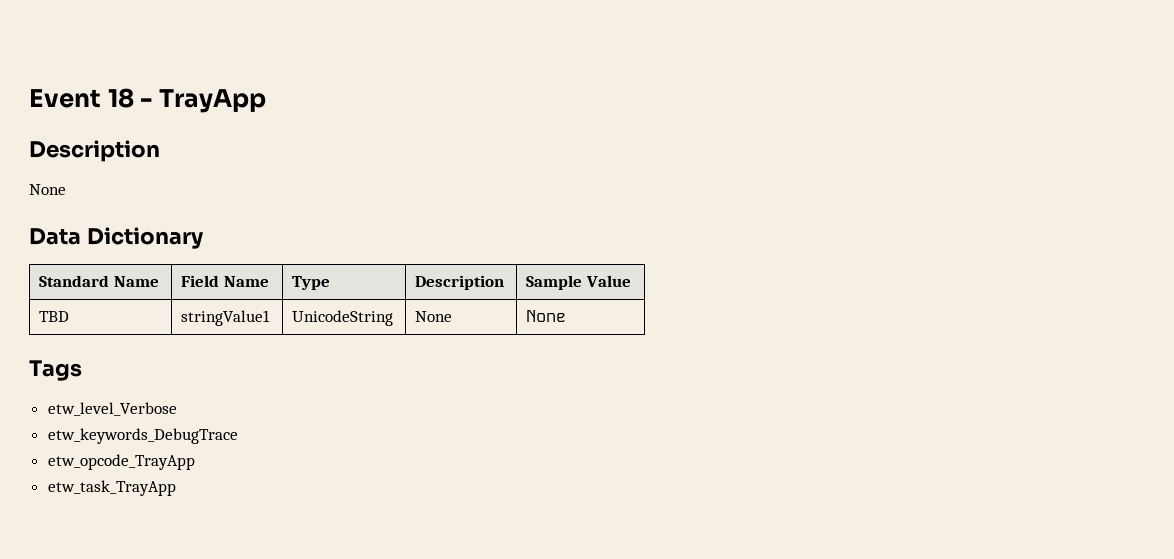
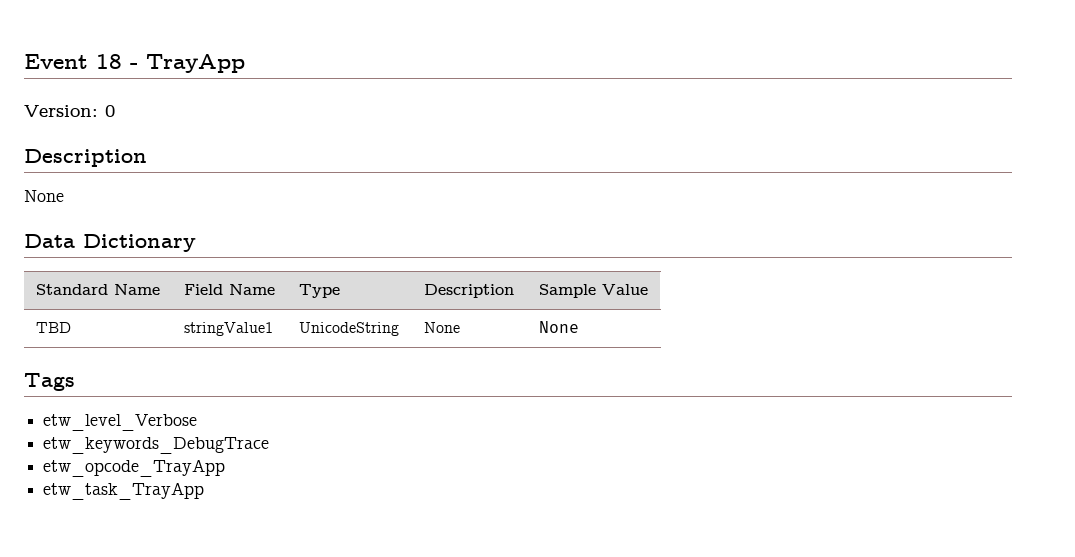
(266, 101) none -> [24,105,115,117] // Version: 0

